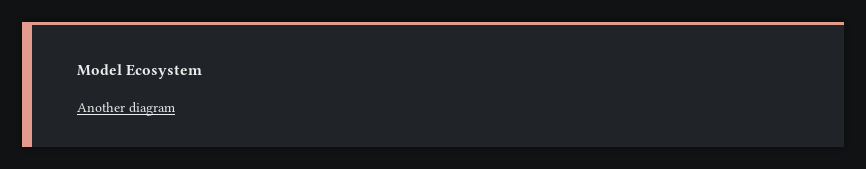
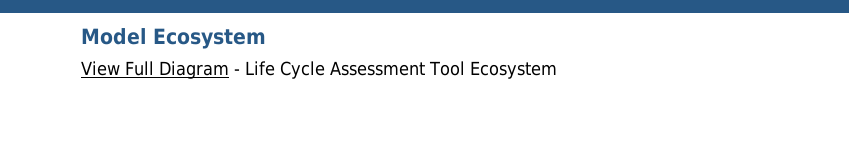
[77,102,175,116] Another diagram -> [81,61,557,79] View Full Diagram - Life Cycle Assessment Tool Ecosystem

